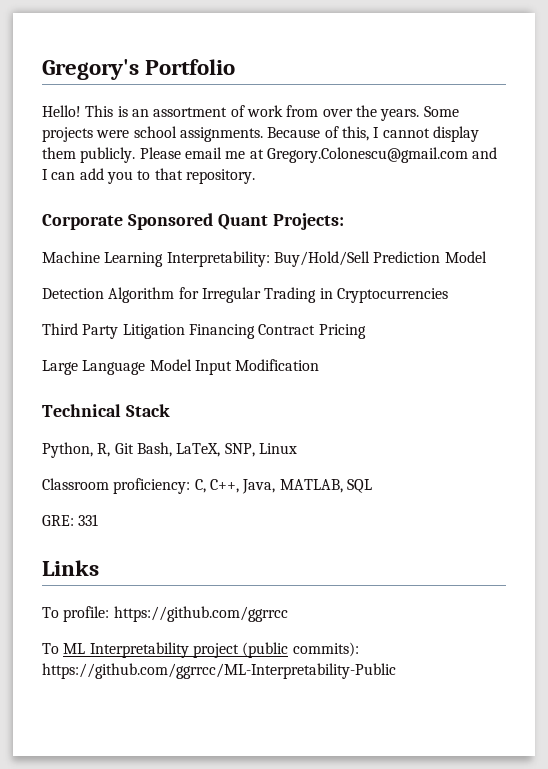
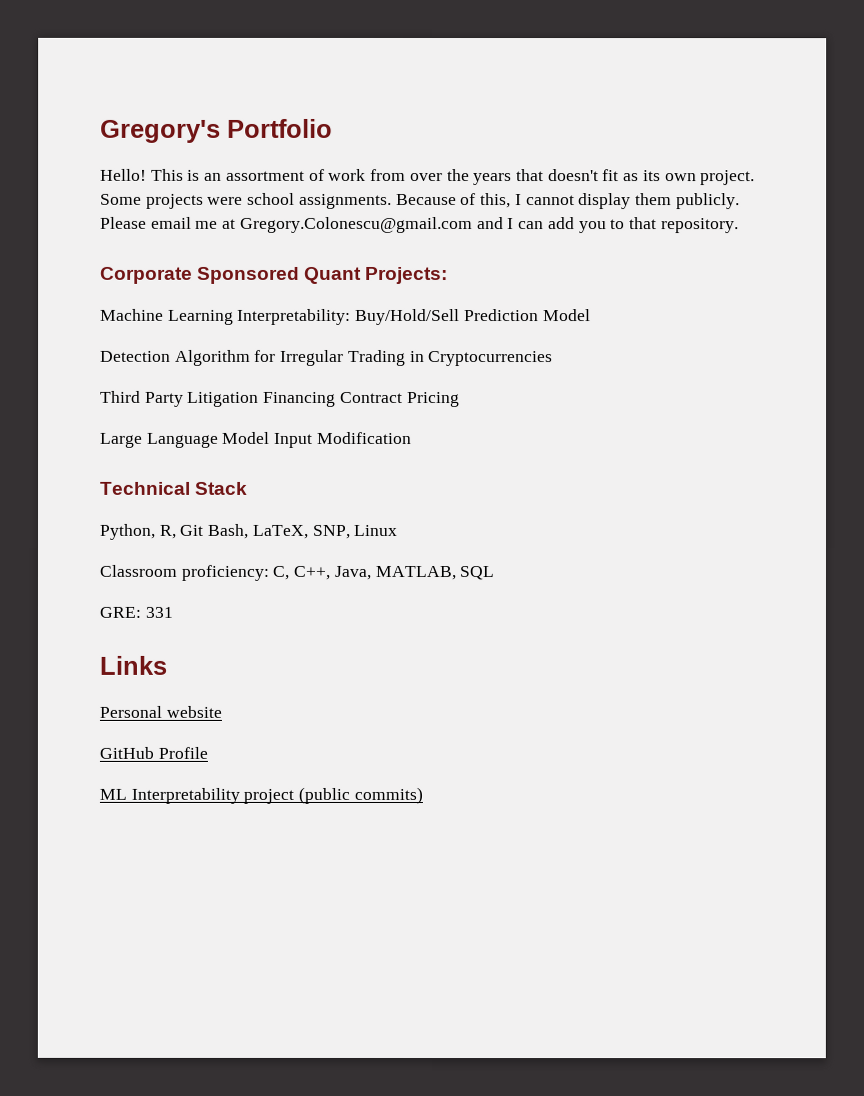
[380,109,420,121] years. -> [473,169,756,186] years that doesn't fit as its own project.
[42,606,288,622] [42,643,59,654] To profile: https://github.com/ggrrcc // To -> [99,705,222,718] [99,746,208,759] Personal website // GitHub Profile //
[292,642,359,657] [42,663,396,679] commits): https://github.com/ggrrcc/ML-Interpretability-Public -> [353,786,423,804] commits)

